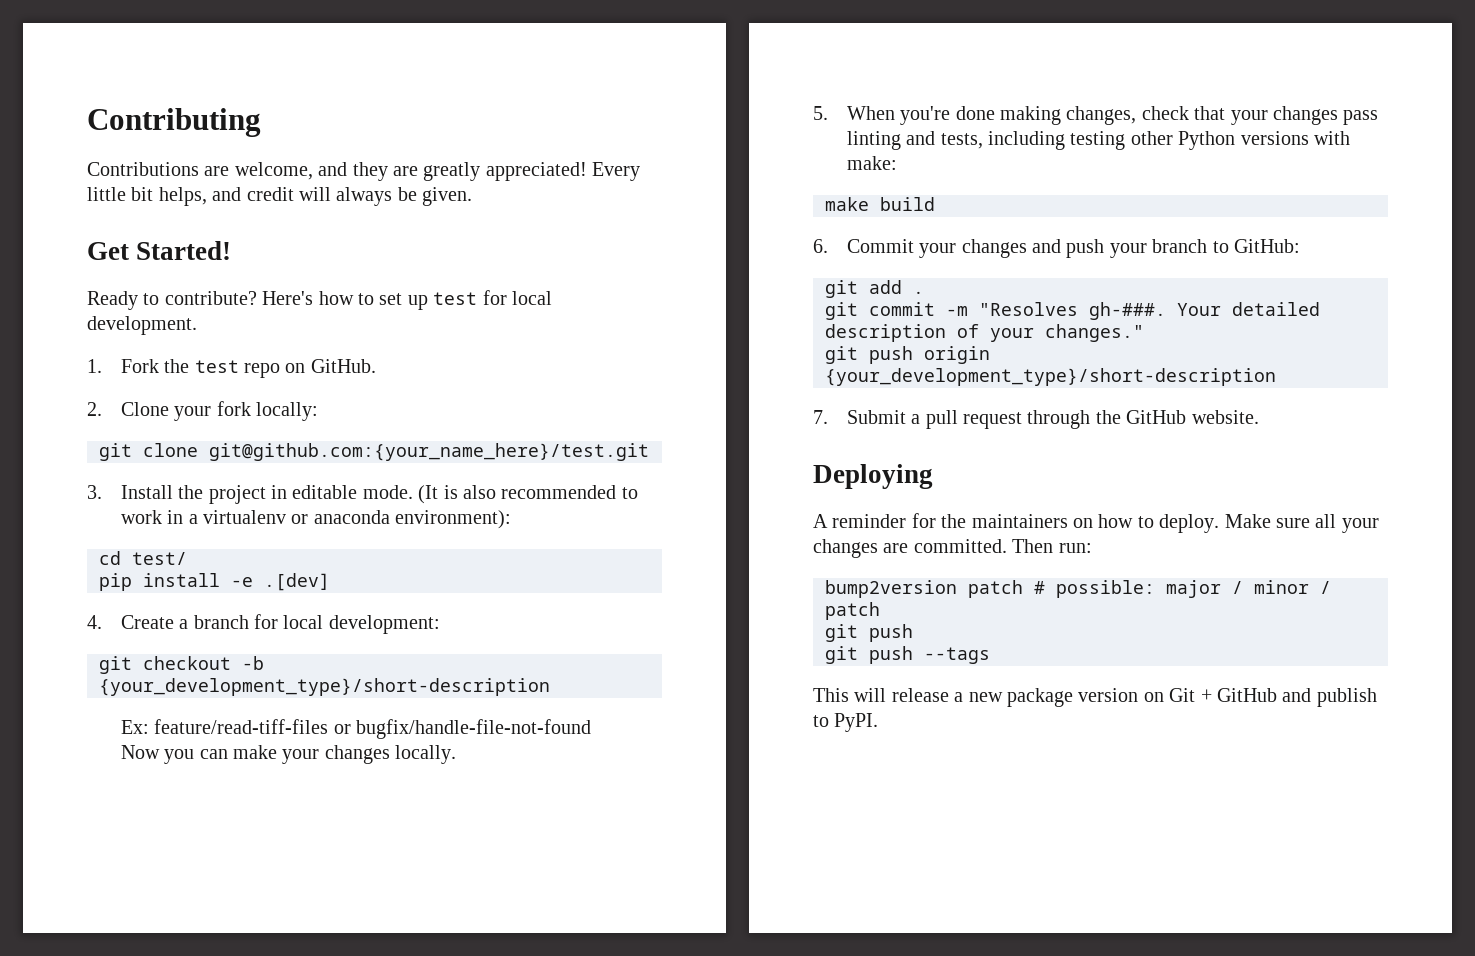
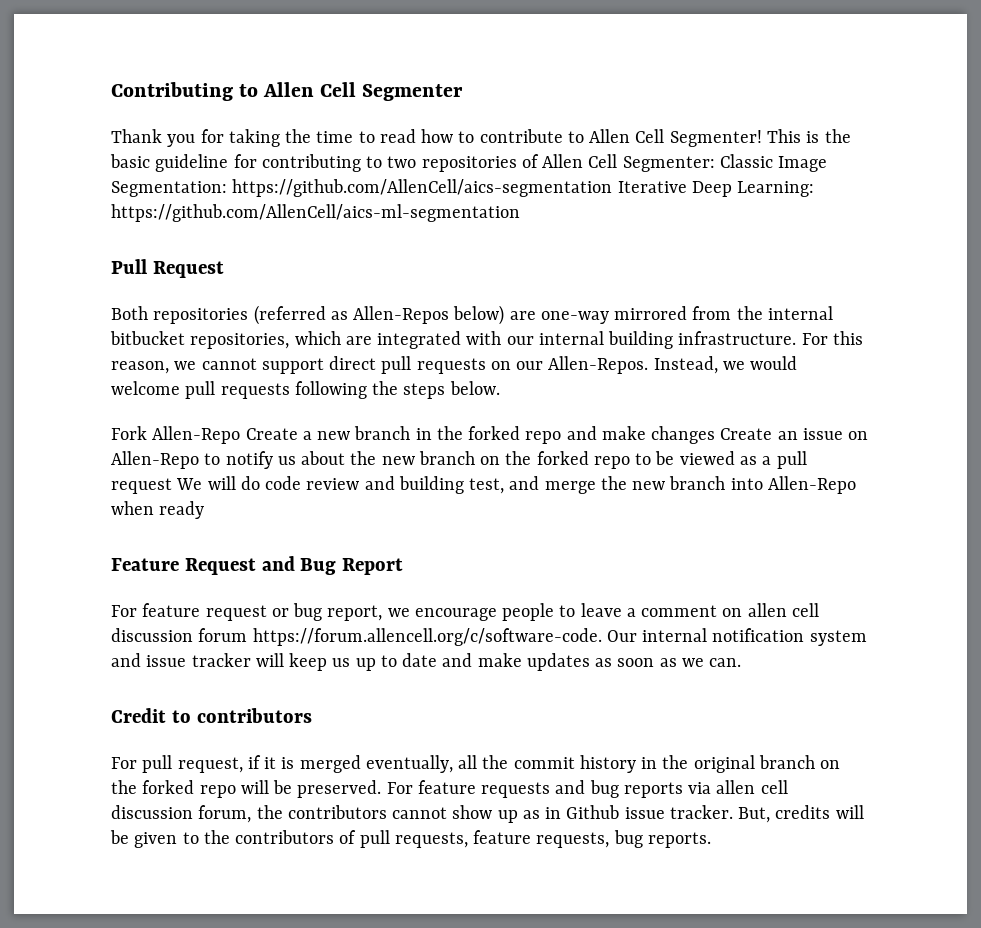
[87,162,641,181] [87,187,473,206] [87,241,232,260] [87,290,552,310] [87,316,197,335] [87,359,376,378] [87,401,318,421] [99,443,649,461] [87,485,638,504] [120,510,512,529] [99,551,187,565] [99,573,330,591] [87,614,440,634] [99,656,264,674] [99,678,550,696] [120,719,591,739] [120,745,457,764] [813,106,1379,125] [846,131,1350,150] [846,156,897,170] [825,197,935,211] [813,239,1300,258] [825,280,924,298] [825,302,1320,320] [825,324,1144,342] [825,346,990,364] [825,368,1276,386] [813,410,1259,429] [813,464,933,489] [813,513,1379,533] [813,539,1092,558] [825,580,1331,598] [825,602,880,620] [825,624,913,642] [825,646,990,664] [813,688,1377,707] [813,713,879,732] // Contributions are welcome, and they are greatly appreciated! Every little bit helps, and credit will always be given. // Get Started! // Ready to contribute? Here's how to set up test for local development. // 1. Fork the test repo on GitHub. // 2. Clone your fork locally: // git clone git@github.com:{your_name_here}/test.git // 3. Install the project in editable mode. (It is also recommended to work in a virtualenv or anaconda environment): // cd test/ // pip install -e .[dev] // 4. Create a branch for local development: // git checkout -b {your_development_type}/short-description // Ex: feature/read-tiff-files or bugfix/handle-file-not-found // Now you can make your changes locally. // 5. When you're done making changes, check that your changes pass linting and tests, including testing other Python versions with make: // make build // 6. Commit your changes and push your branch to GitHub: // git add . // git commit -m "Resolves gh-###. Your detailed description of your changes." // git push origin {your_development_type}/short-description // 7. Submit a pull request through the GitHub website. // Deploying // A reminder for the maintainers on how to deploy. Make sure all your changes are committed. Then run: // bump2version patch # possible: major / minor / patch // git push // git push --tags // This will release a new package version on Git + GitHub and publish to PyPI. -> [239,82,464,101] [111,129,851,147] [110,154,828,172] [111,179,815,197] [111,204,520,222] [111,259,224,278] [111,305,833,325] [110,331,863,349] [111,356,798,374] [111,381,500,399] [111,426,869,444] [111,451,807,469] [111,476,856,494] [111,501,205,519] [111,556,404,575] [111,603,819,621] [111,628,867,646] [111,653,742,671] [111,708,312,723] [111,755,841,773] [111,780,788,798] [111,805,864,823] [110,830,711,848] to Allen Cell Segmenter // Thank you for taking the time to read how to contribute to Allen Cell Segmenter! This is the basic guideline for contributing to two repositories of Allen Cell Segmenter: Classic Image Segmentation: https://github.com/AllenCell/aics-segmentation Iterative Deep Learning: https://github.com/AllenCell/aics-ml-segmentation // Pull Request // Both repositories (referred as Allen-Repos below) are one-way mirrored from the internal bitbucket repositories, which are integrated with our internal building infrastructure. For this reason, we cannot support direct pull requests on our Allen-Repos. Instead, we would welcome pull requests following the steps below. // Fork Allen-Repo Create a new branch in the forked repo and make changes Create an issue on Allen-Repo to notify us about the new branch on the forked repo to be viewed as a pull request We will do code review and building test, and merge the new branch into Allen-Repo when ready // Feature Request and Bug Report // For feature request or bug report, we encourage people to leave a comment on allen cell discussion forum https://forum.allencell.org/c/software-code. Our internal notification system and issue tracker will keep us up to date and make updates as soon as we can. // Credit to contributors // For pull request, if it is merged eventually, all the commit history in the original branch on the forked repo will be preserved. For feature requests and bug reports via allen cell discussion forum, the contributors cannot show up as in Github issue tracker. But, credits will be given to the contributors of pull requests, feature requests, bug reports.

